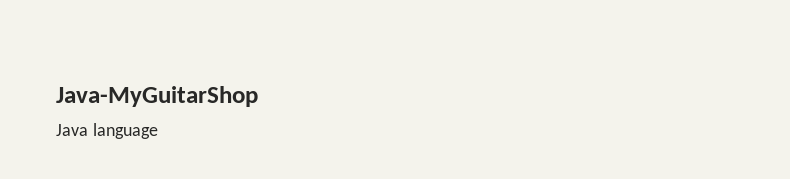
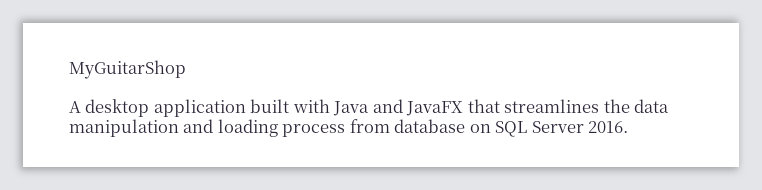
[56,86,258,107] [56,123,158,139] Java-MyGuitarShop // Java language -> [69,60,186,79] [69,99,670,117] [69,119,629,137] MyGuitarShop // A desktop application built with Java and JavaFX that streamlines the data manipulation and loading process from database on SQL Server 2016.

